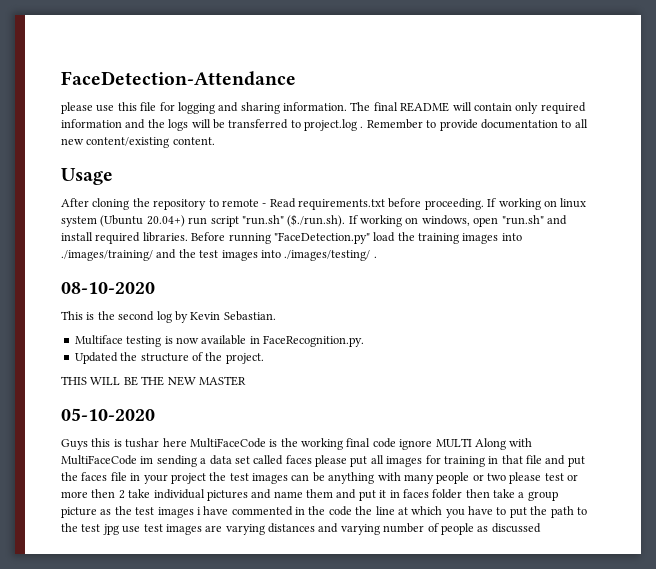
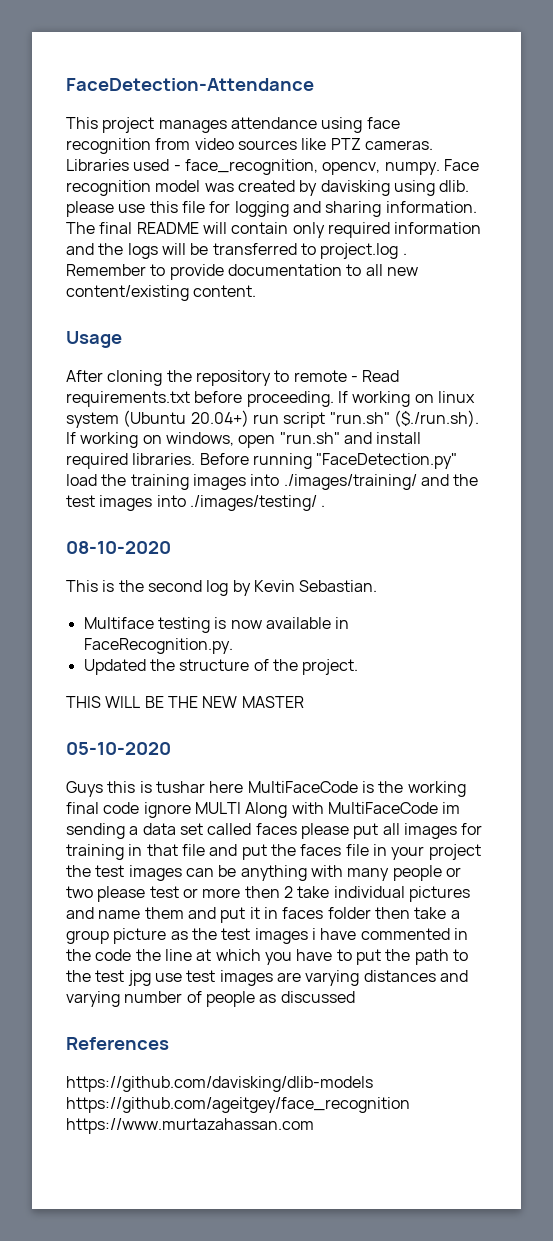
(296, 78) none -> [66,117,400,133] [66,138,433,154] [66,159,479,175] [66,180,470,196] This project manages attendance using face recognition from video sources like PTZ cameras. Libraries used - face_recognition, opencv, numpy. Face recognition model was created by davisking using dlib.
(541, 528) none -> [66,1037,169,1050] [66,1076,373,1092] [66,1097,410,1113] [66,1118,314,1134] // References // https://github.com/davisking/dlib-models https://github.com/ageitgey/face_recognition https://www.murtazahassan.com

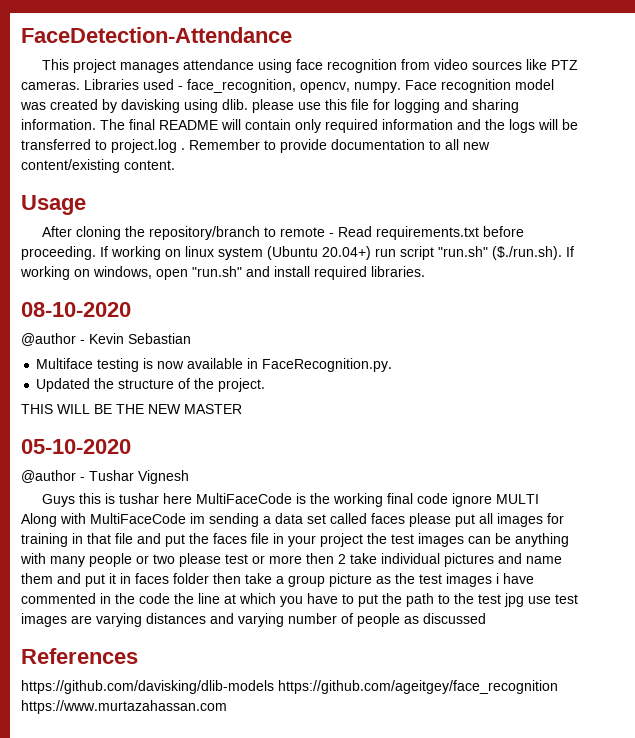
[195,370,271,386] repository -> [148,226,260,240] repository/branch
[199,453,458,469] [66,474,479,490] [66,495,326,511] [66,541,171,554] [66,580,378,596] Before running "FaceDetection.py" load the training images into ./images/training/ and the test images into ./images/testing/ . // 08-10-2020 // This is the second log by Kevin Sebastian. -> [21,302,131,317] [21,333,191,346] // 08-10-2020 // @author - Kevin Sebastian
(171, 748) none -> [21,470,189,484] // @author - Tushar Vignesh

